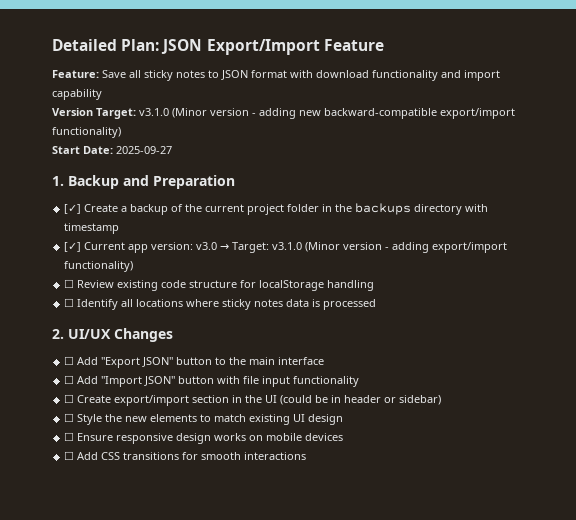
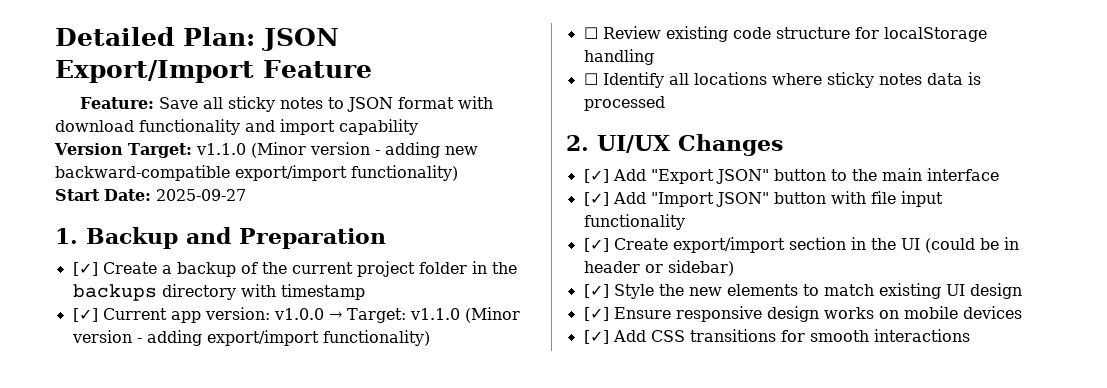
[139,108,169,116] v3.1.0 -> [195,143,246,155] v1.1.0
[196,242,218,250] v3.0 -> [273,308,324,320] v1.0.0
[272,242,303,250] v3.1.0 -> [409,308,460,320] v1.1.0
[64,356,75,365] ☐ -> [583,169,609,183] [✓]
[64,375,75,384] ☐ -> [583,192,609,206] [✓]
[64,394,75,403] ☐ -> [583,238,609,252] [✓]
[64,413,75,422] ☐ -> [583,284,609,298] [✓]
[64,432,75,441] ☐ -> [583,307,609,321] [✓]
[64,451,75,460] ☐ -> [583,330,609,344] [✓]

